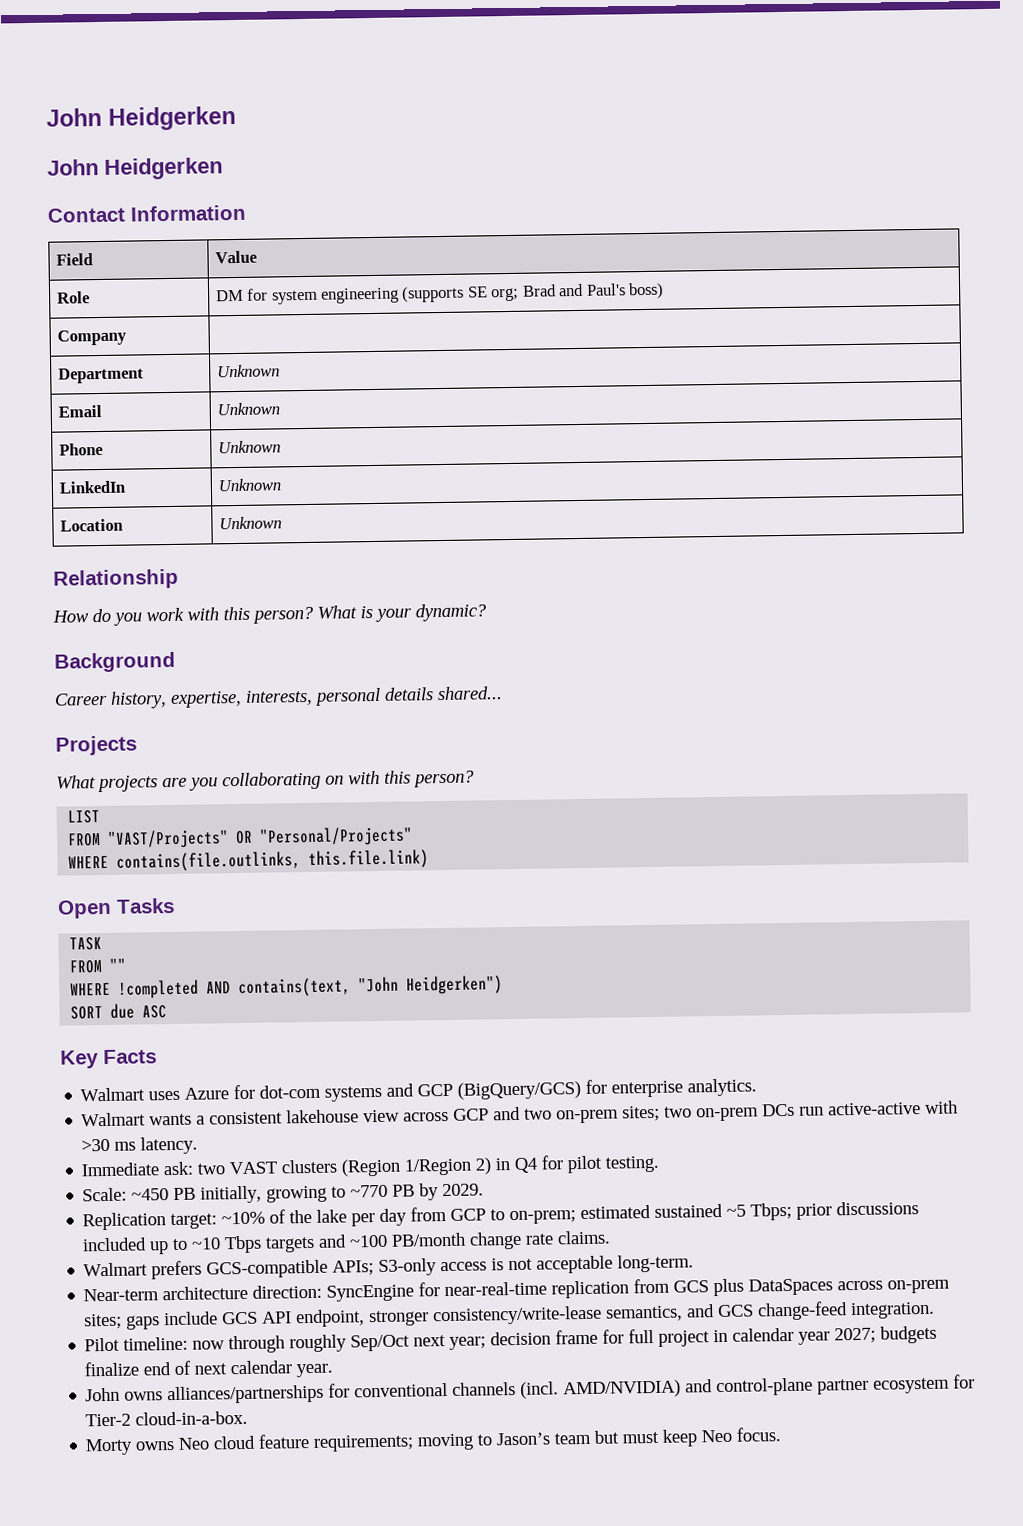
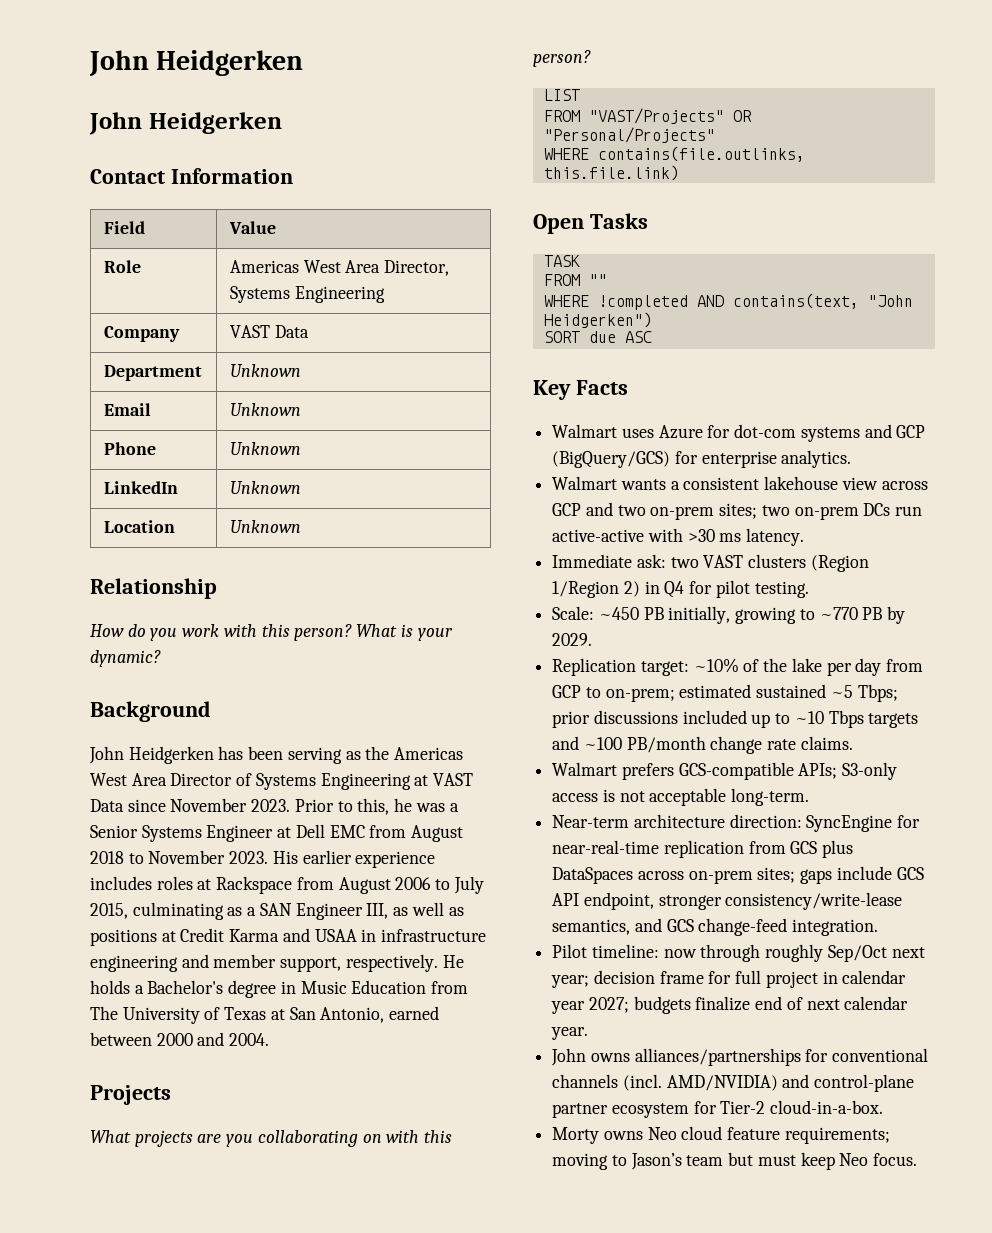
[215,282,665,305] DM for system engineering (supports SE org; Brad and Paul's boss) -> [229,260,450,276] [229,286,385,303] Americas West Area Director, Systems Engineering
(127, 337) none -> [229,325,309,338] VAST Data
[54,686,503,709] Career history, expertise, interests, personal details shared... -> [89,746,464,764] [90,773,474,790] [90,798,459,815] [90,824,464,842] [90,850,436,868] [90,876,484,894] [90,902,464,920] [90,928,487,946] [90,954,464,972] [90,980,469,998] [90,1006,440,1024] [90,1032,270,1046] John Heidgerken has been serving as the Americas West Area Director of Systems Engineering at VAST Data since November 2023. Prior to this, he was a Senior Systems Engineer at Dell EMC from August 2018 to November 2023. His earlier experience includes roles at Rackspace from August 2006 to July 2015, culminating as a SAN Engineer III, as well as positions at Credit Karma and USAA in infrastructure engineering and member support, respectively. He holds a Bachelor's degree in Music Education from The University of Texas at San Antonio, earned between 2000 and 2004.

